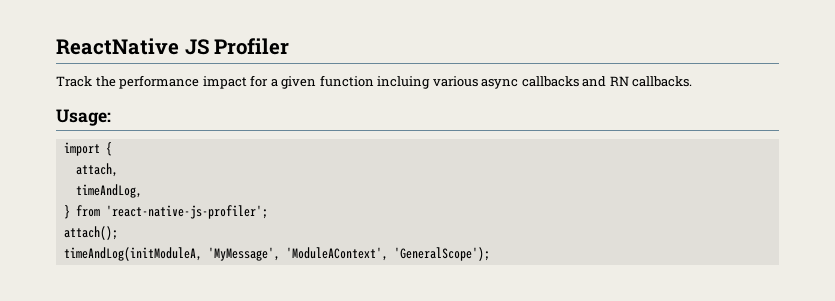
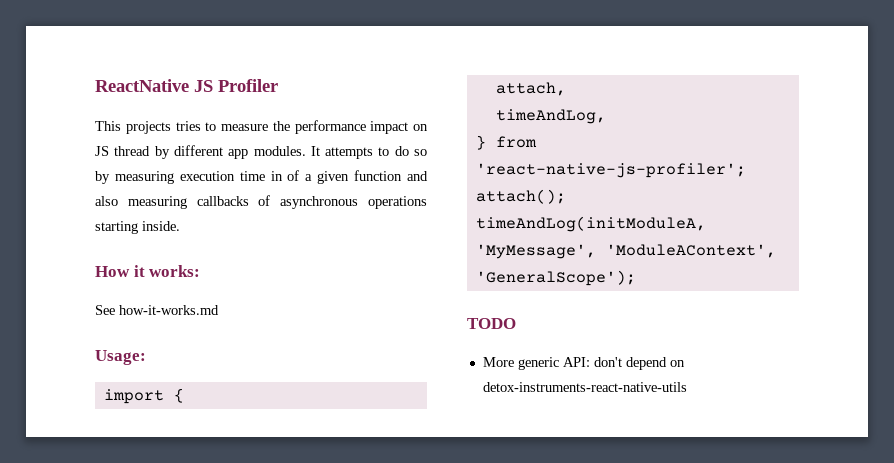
[56,75,693,89] Track the performance impact for a given function incluing various async callbacks and RN callbacks. -> [95,120,428,134] [95,145,428,159] [95,170,428,184] [95,195,428,209] [95,221,180,234] [95,265,201,277] [95,305,219,315] This projects tries to measure the performance impact on JS thread by different app modules. It attempts to do so by measuring execution time in of a given function and also measuring callbacks of asynchronous operations starting inside. // How it works: // See how-it-works.md
(490, 254) none -> [467,318,516,329] [482,357,685,370] [482,382,687,392] // TODO // More generic API: don't depend on detox-instruments-react-native-utils

